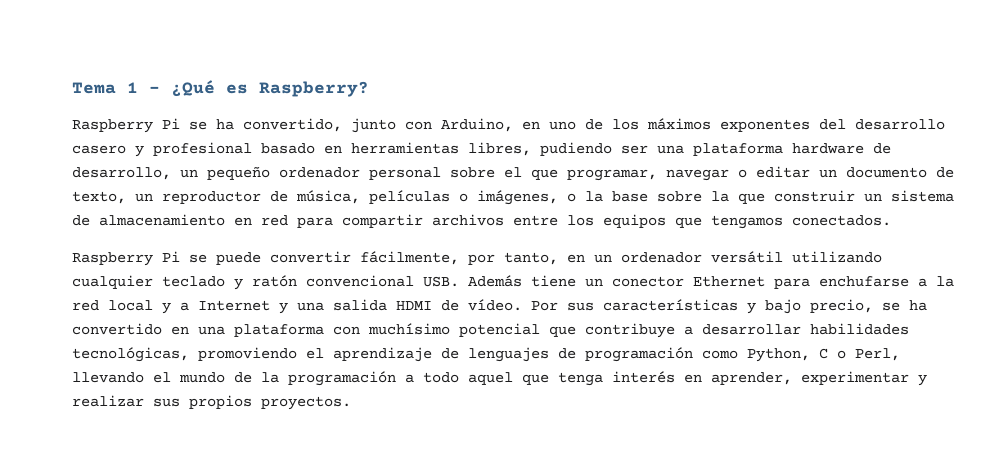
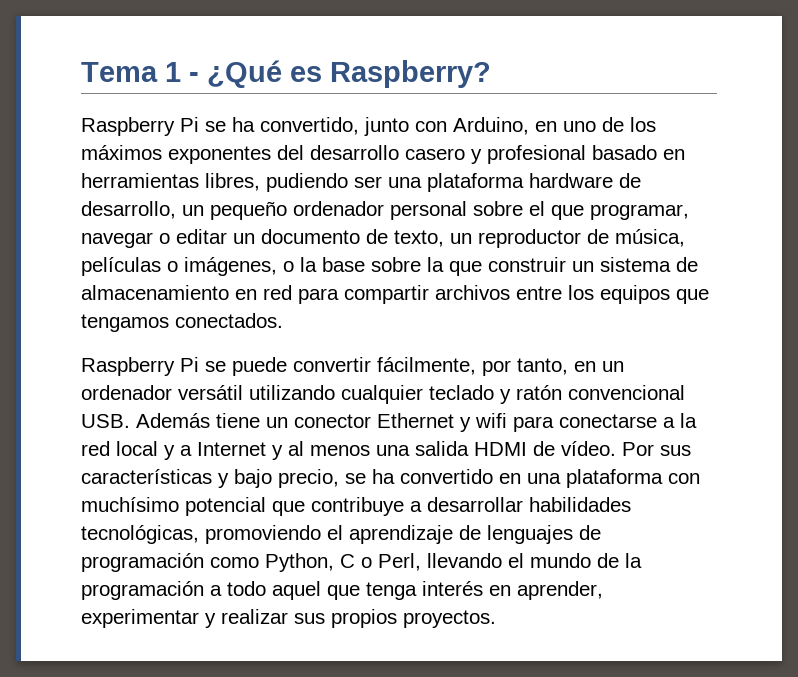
[774,276,909,289] para enchufarse -> [460,413,657,432] y wifi para conectarse
(288, 308) none -> [288,441,370,456] al menos

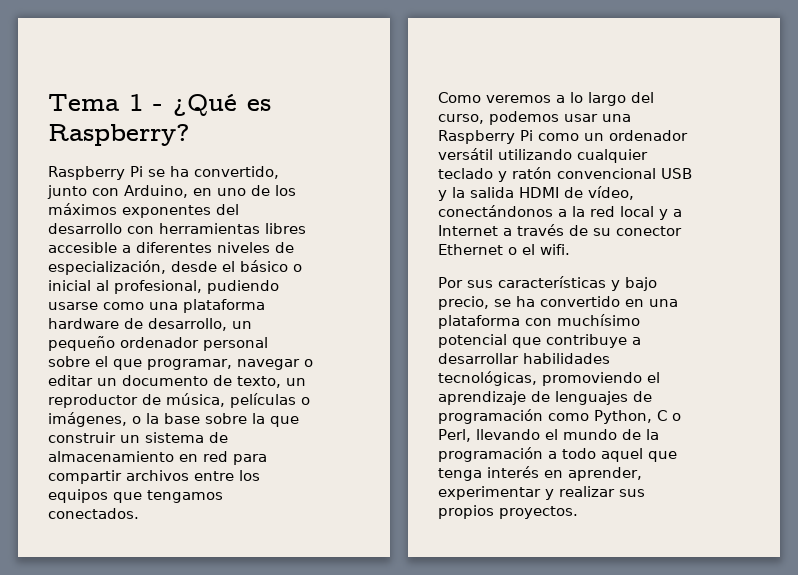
[405,145,685,164] [81,173,382,192] casero y profesional basado en herramientas libres, pudiendo ser -> [127,223,306,234] [48,242,294,253] [48,260,302,275] [48,280,279,294] [48,302,144,310] con herramientas libres accesible a diferentes niveles de especialización, desde el básico o inicial al profesional, pudiendo usarse como
[81,357,596,376] Raspberry Pi se puede convertir fácilmente, por tanto, en -> [438,92,654,106] [438,111,631,125] [438,130,579,144] Como veremos a lo largo del curso, podemos usar una Raspberry Pi como
[81,413,657,432] USB. Además tiene un conector Ethernet y wifi para conectarse -> [661,168,692,179] [438,186,634,201] [438,205,553,217] USB y la salida HDMI de vídeo, conectándonos
[272,441,616,460] y al menos una salida HDMI de vídeo. -> [503,224,682,236] [438,244,570,255] a través de su conector Ethernet o el wifi. //

